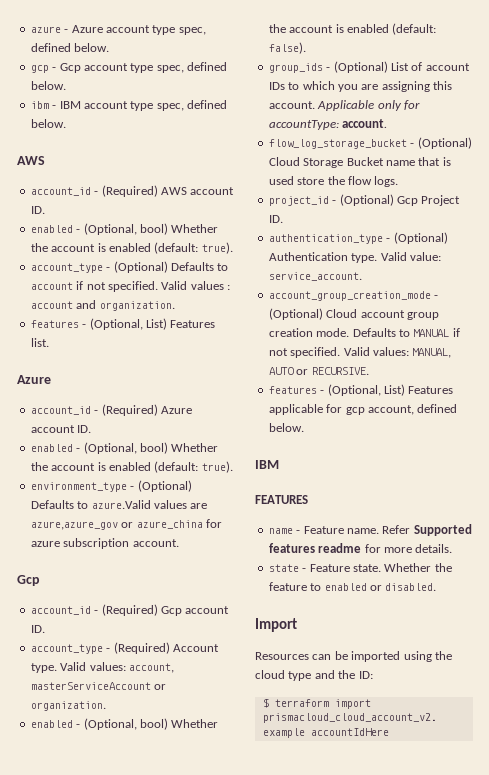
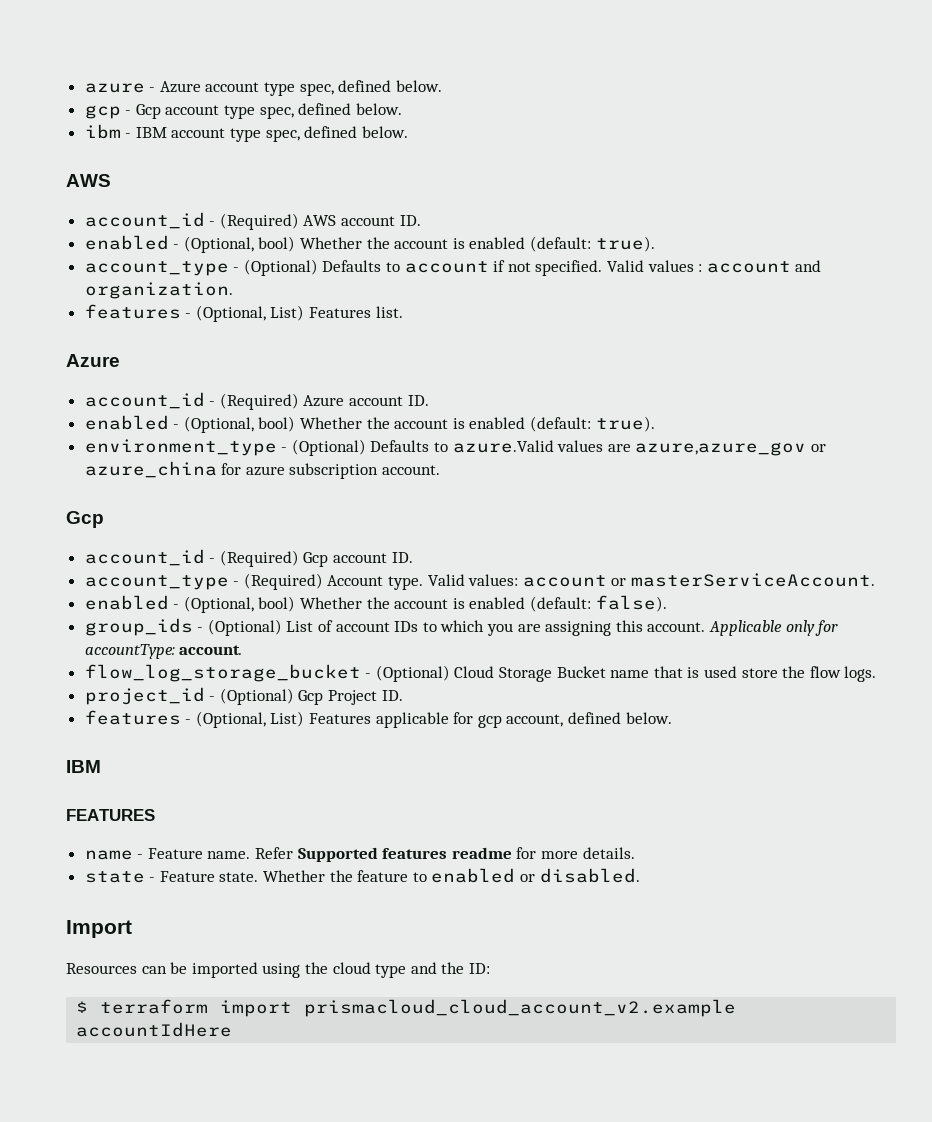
[128,663,174,673] [30,682,167,690] [30,701,106,711] account, masterServiceAccount or organization. -> [522,573,876,587] account or masterServiceAccount.
[268,232,448,244] [268,252,441,263] [268,272,362,281] [268,291,439,301] [268,308,439,320] [268,328,460,337] [268,347,452,358] [268,367,369,375] // authentication_type - (Optional) Authentication type. Valid value: service_account. // account_group_creation_mode - (Optional) Cloud account group creation mode. Defaults to MANUAL if not specified. Valid values: MANUAL, AUTO or RECURSIVE. -> (403, 695) none

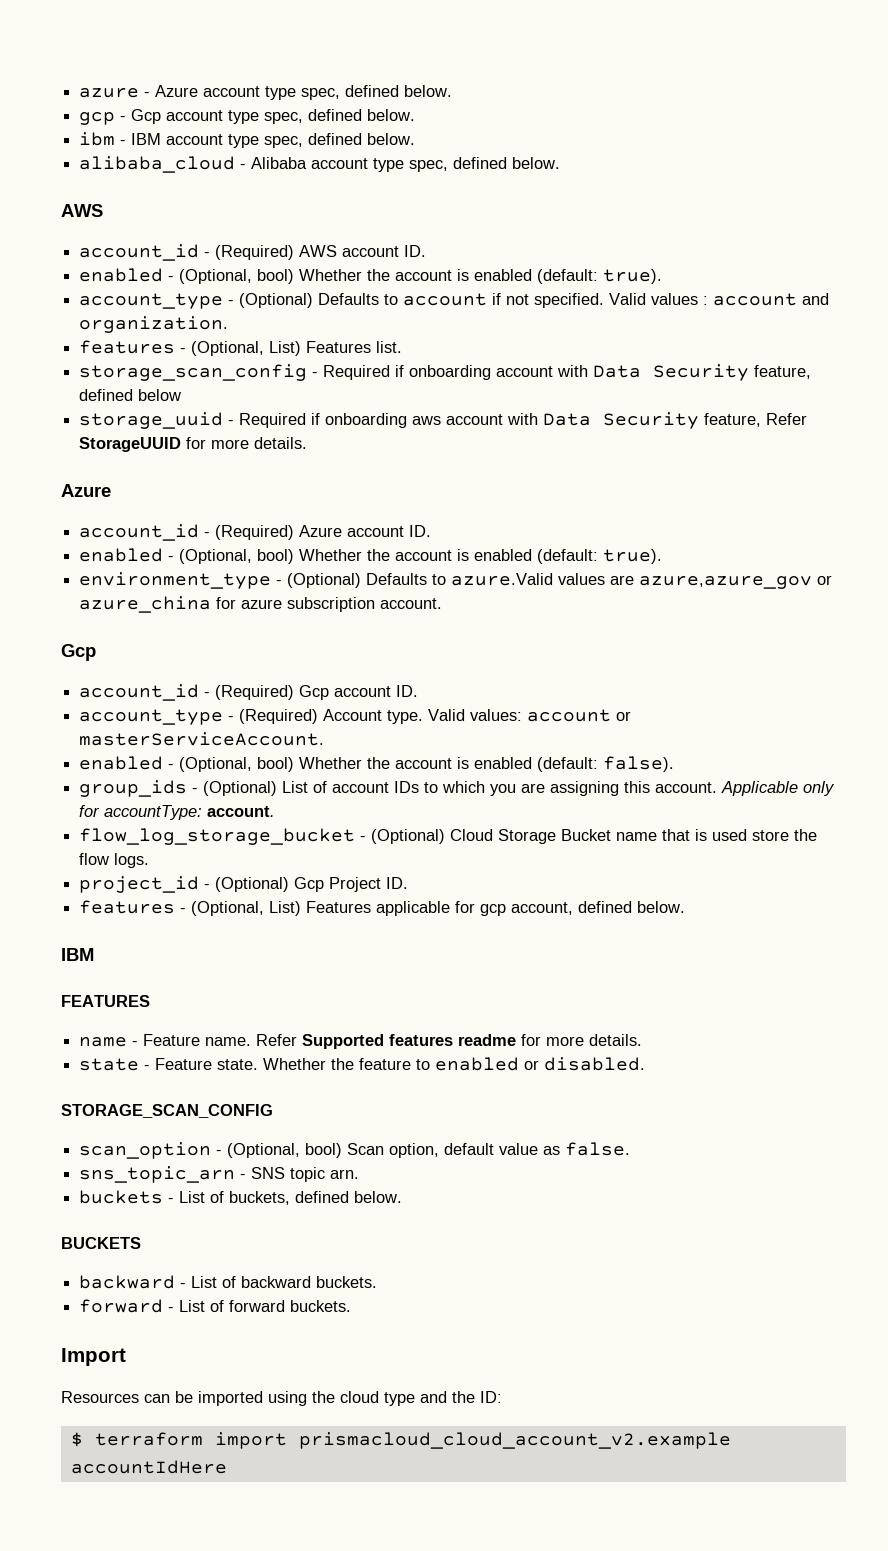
(408, 132) none -> [79,156,561,173] // alibaba_cloud - Alibaba account type spec, defined below.
(403, 312) none -> [79,364,812,381] [79,389,182,401] [79,412,808,429] [79,437,308,452] // storage_scan_config - Required if onboarding account with Data Security feature, defined below // storage_uuid - Required if onboarding aws account with Data Security feature, Refer StorageUUID for more details.
(640, 875) none -> [61,1104,273,1118] [79,1142,631,1159] [79,1166,360,1183] [79,1190,403,1205] [61,1237,141,1249] [79,1275,378,1289] [79,1299,352,1313] // STORAGE_SCAN_CONFIG // scan_option - (Optional, bool) Scan option, default value as false. // sns_topic_arn - SNS topic arn. // buckets - List of buckets, defined below. // BUCKETS // backward - List of backward buckets. // forward - List of forward buckets.

